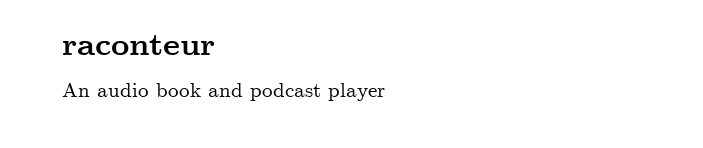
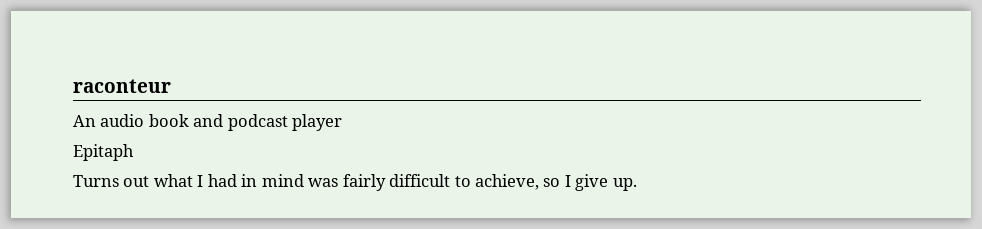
(385, 92) none -> [73,144,134,161] [73,174,637,191] // Epitaph // Turns out what I had in mind was fairly difficult to achieve, so I give up.

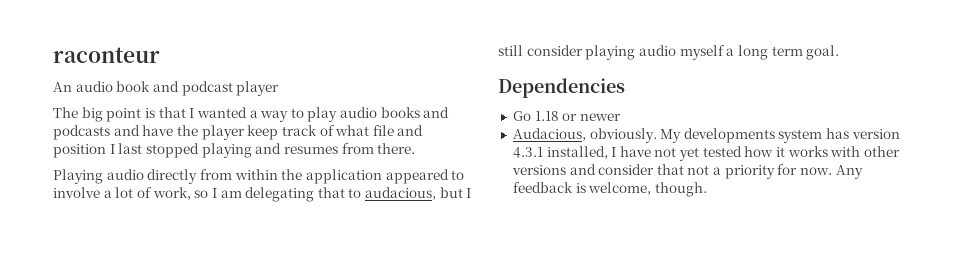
[73,144,134,161] [73,174,637,191] Epitaph // Turns out what I had in mind was fairly difficult to achieve, so I give up. -> [53,107,450,122] [53,125,424,140] [53,143,416,158] [53,169,465,184] [53,187,472,202] [498,45,840,60] [498,78,625,98] [512,111,621,121] [512,128,900,143] [512,146,900,161] [511,164,863,179] [512,182,707,197] The big point is that I wanted a way to play audio books and podcasts and have the player keep track of what file and position I last stopped playing and resumes from there. // Playing audio directly from within the application appeared to involve a lot of work, so I am delegating that to audacious, but I still consider playing audio myself a long term goal. // Dependencies // Go 1.18 or newer // Audacious, obviously. My developments system has version 4.3.1 installed, I have not yet tested how it works with other versions and consider that not a priority for now. Any feedback is welcome, though.

